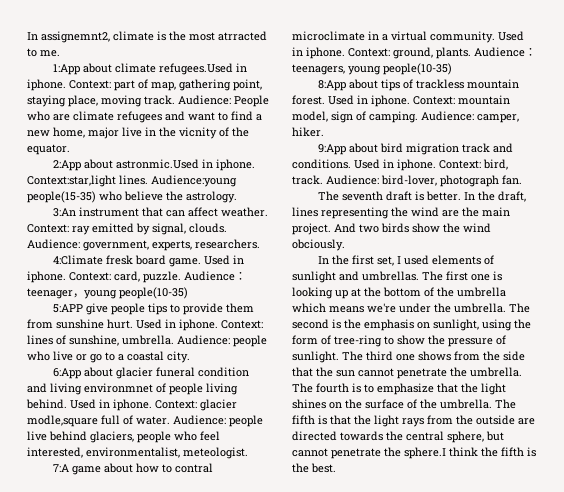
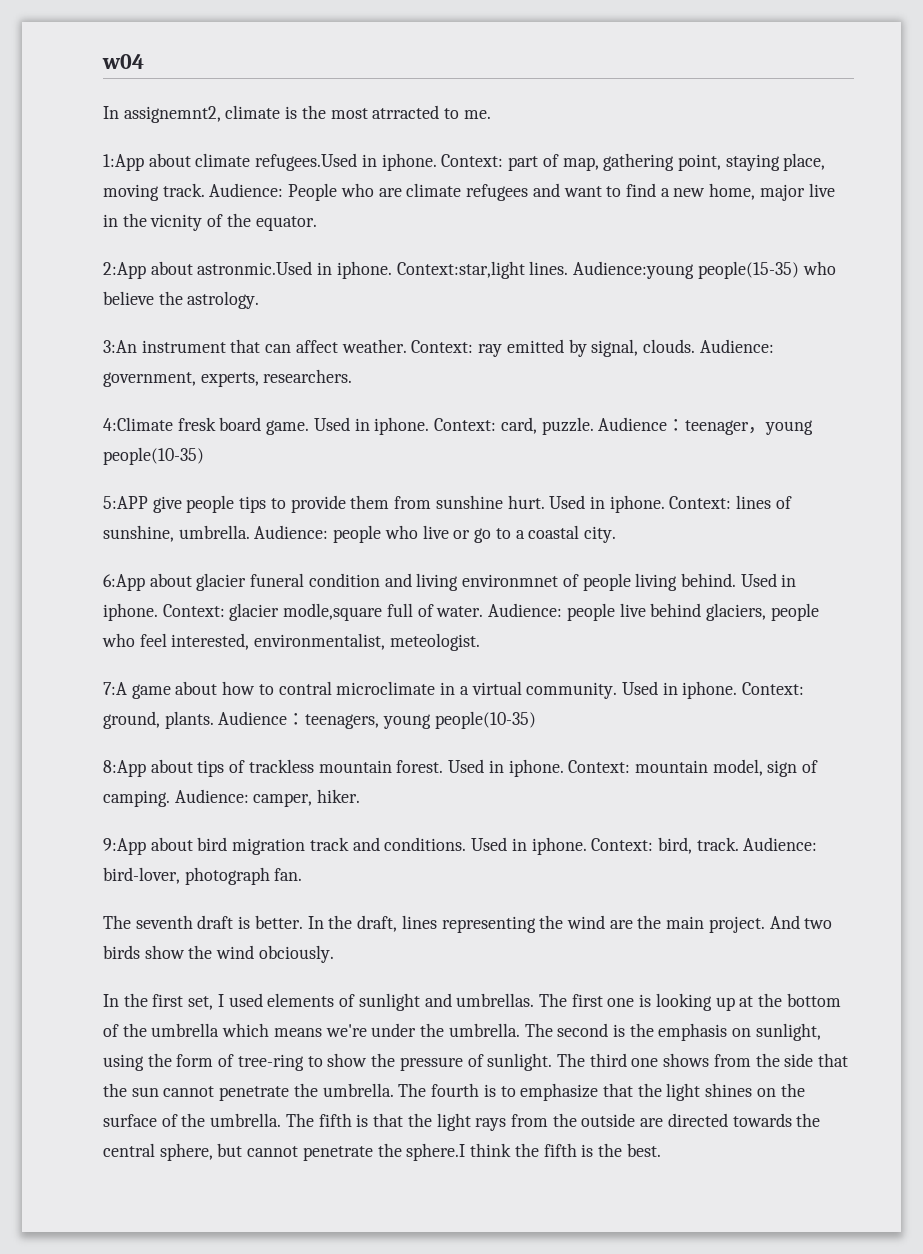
(27, 36) none -> [102,54,144,69] w04 //

